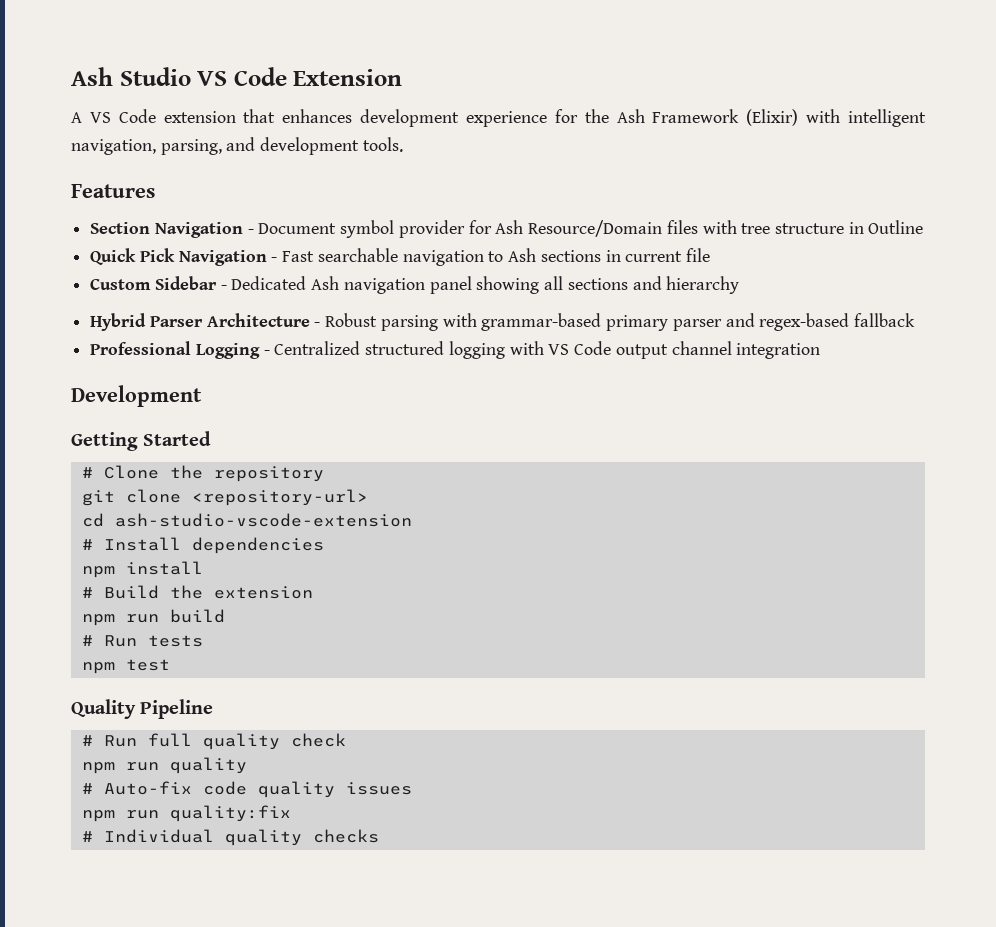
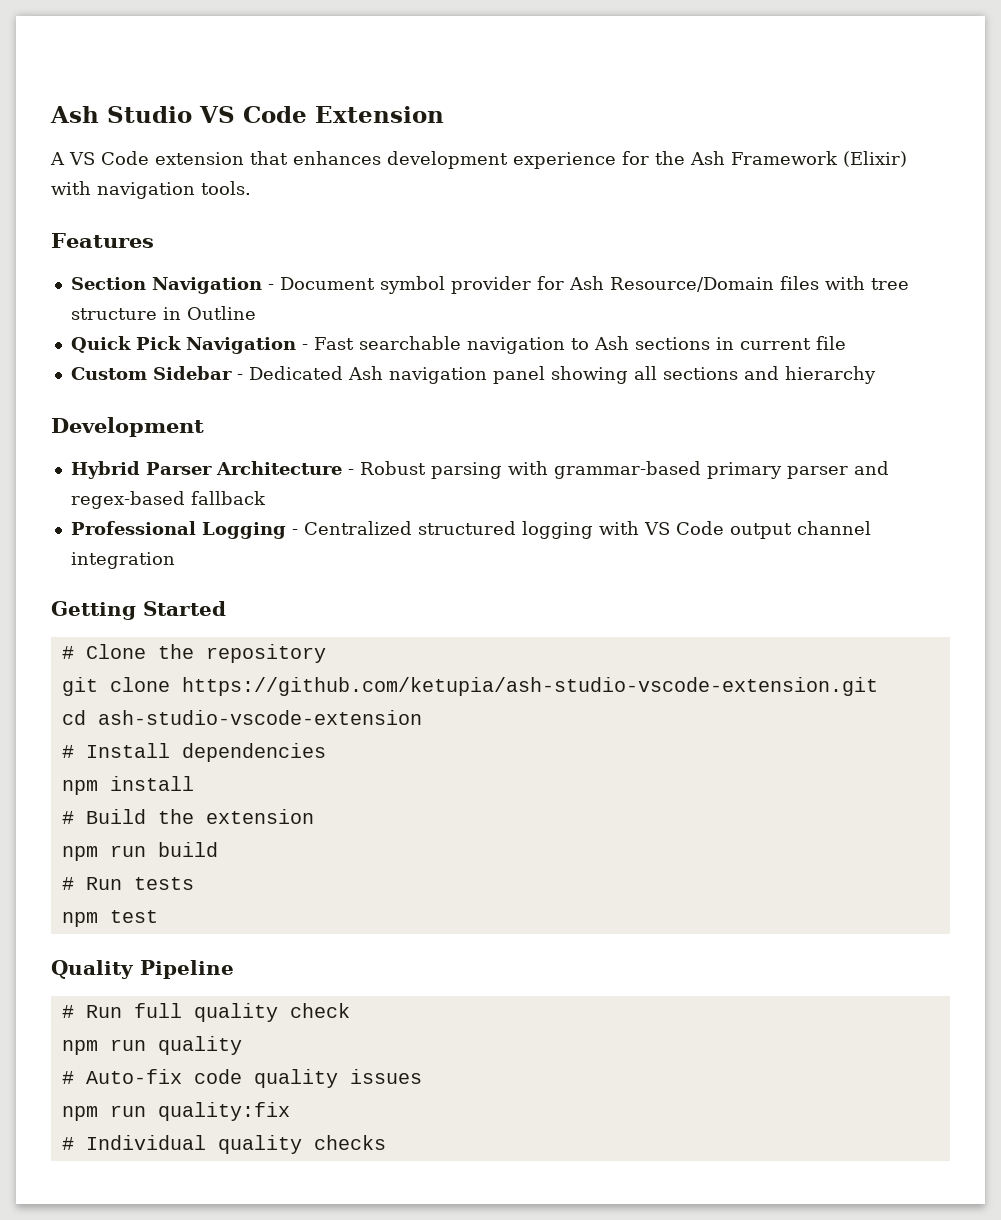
[848,109,927,127] [71,137,360,155] intelligent navigation, parsing, and development -> [97,182,195,199] navigation
(740, 285) none -> [51,417,204,437] // Development
[71,385,202,407] // Development -> (175, 560) none
[191,489,368,506] <repository-url> -> [181,677,878,696] https://github.com/ketupia/ash-studio-vscode-extension.git

